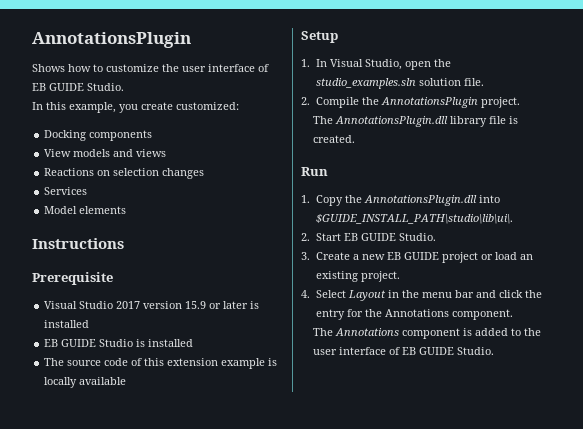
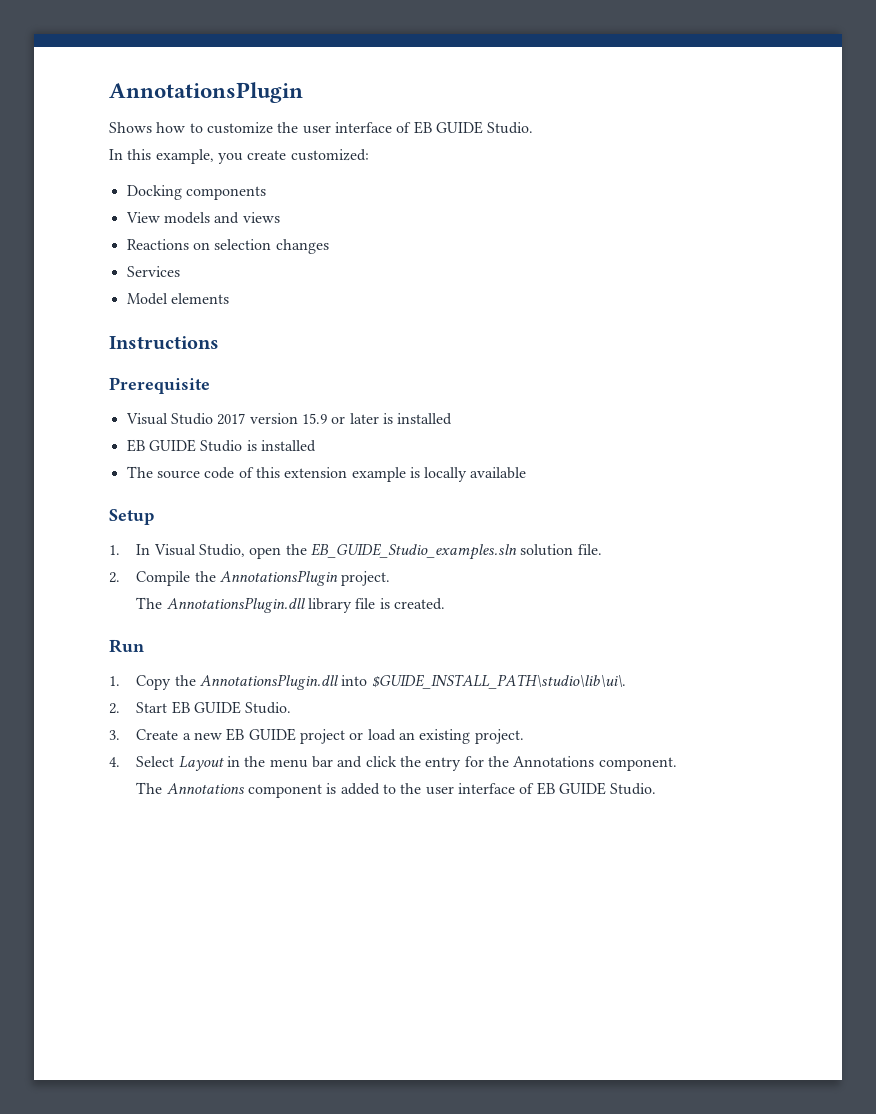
[315,78,416,89] studio_examples.sln -> [311,543,518,560] EB_GUIDE_Studio_examples.sln

